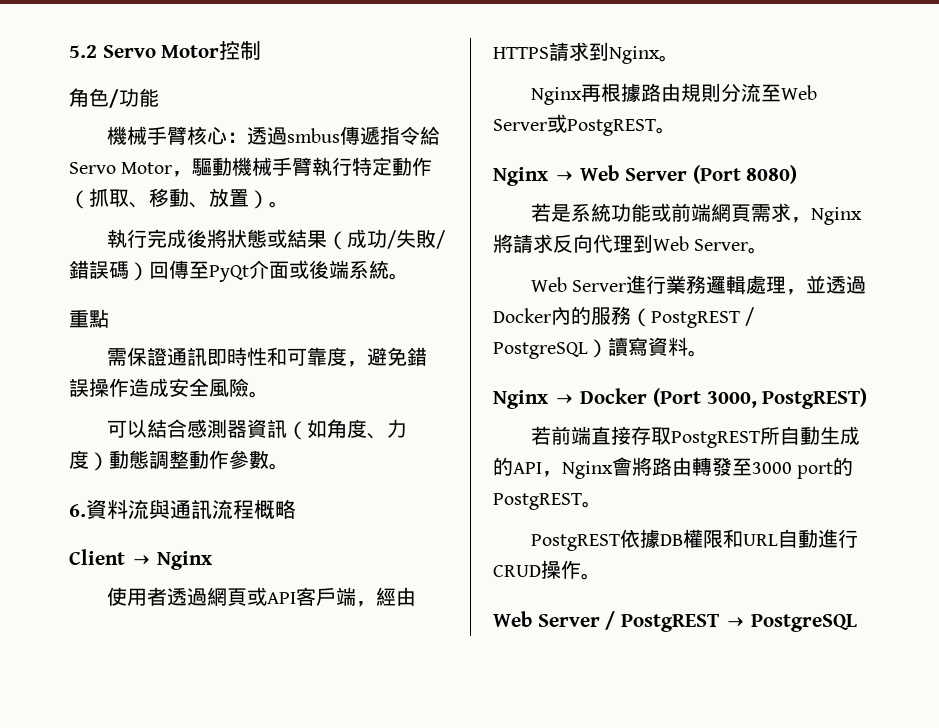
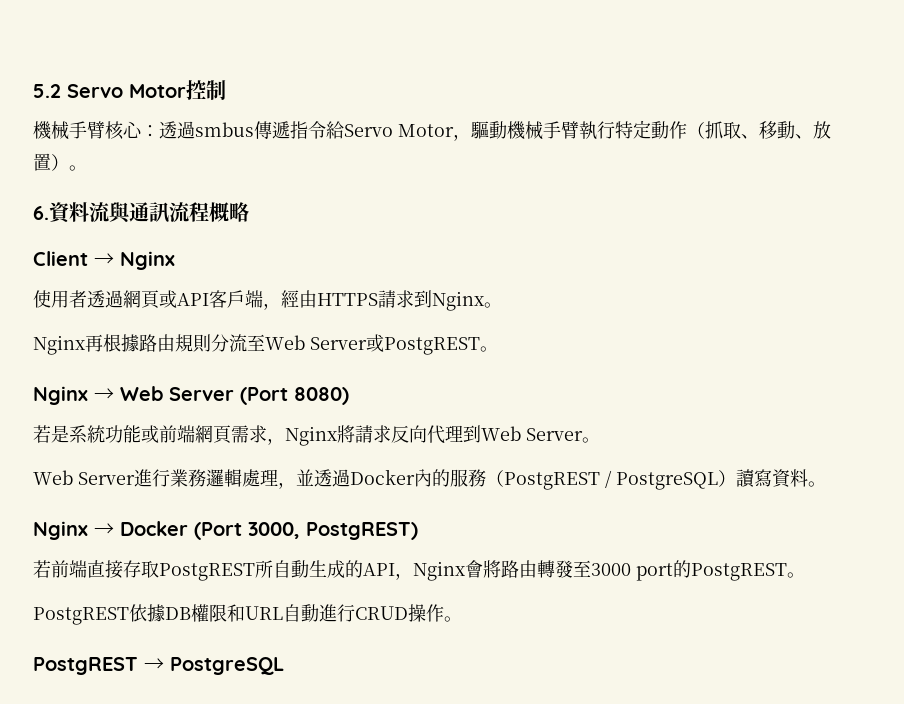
[69,88,159,108] // 角色/功能 -> (226, 90) none
[106,229,445,250] [69,260,409,282] [69,309,109,328] [106,347,427,367] [69,378,269,398] [106,419,407,440] [69,450,289,471] // 執行完成後將狀態或結果（成功/失敗/錯誤碼）回傳至PyQt介面或後端系統。 // 重點 // 需保證通訊即時性和可靠度，避免錯誤操作造成安全風險。 // 可以結合感測器資訊（如角度、力度）動態調整動作參數。 -> (87, 168) none
[493,611,616,630] Web Server / -> (462, 619) none

